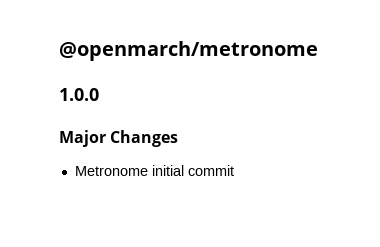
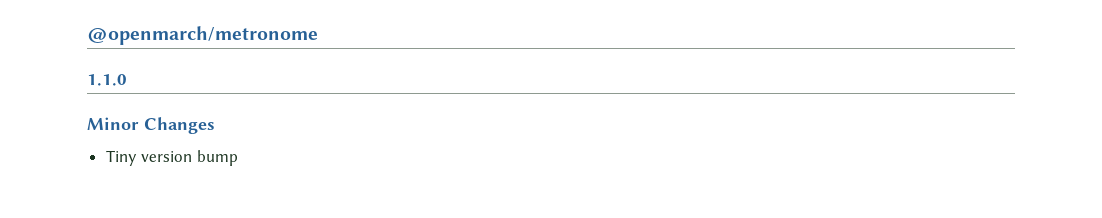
[59,88,99,101] [59,130,106,147] 1.0.0 // Major -> [87,74,127,86] [87,117,139,130] 1.1.0 // Minor
[74,165,234,176] Metronome initial commit -> [105,150,238,166] Tiny version bump

